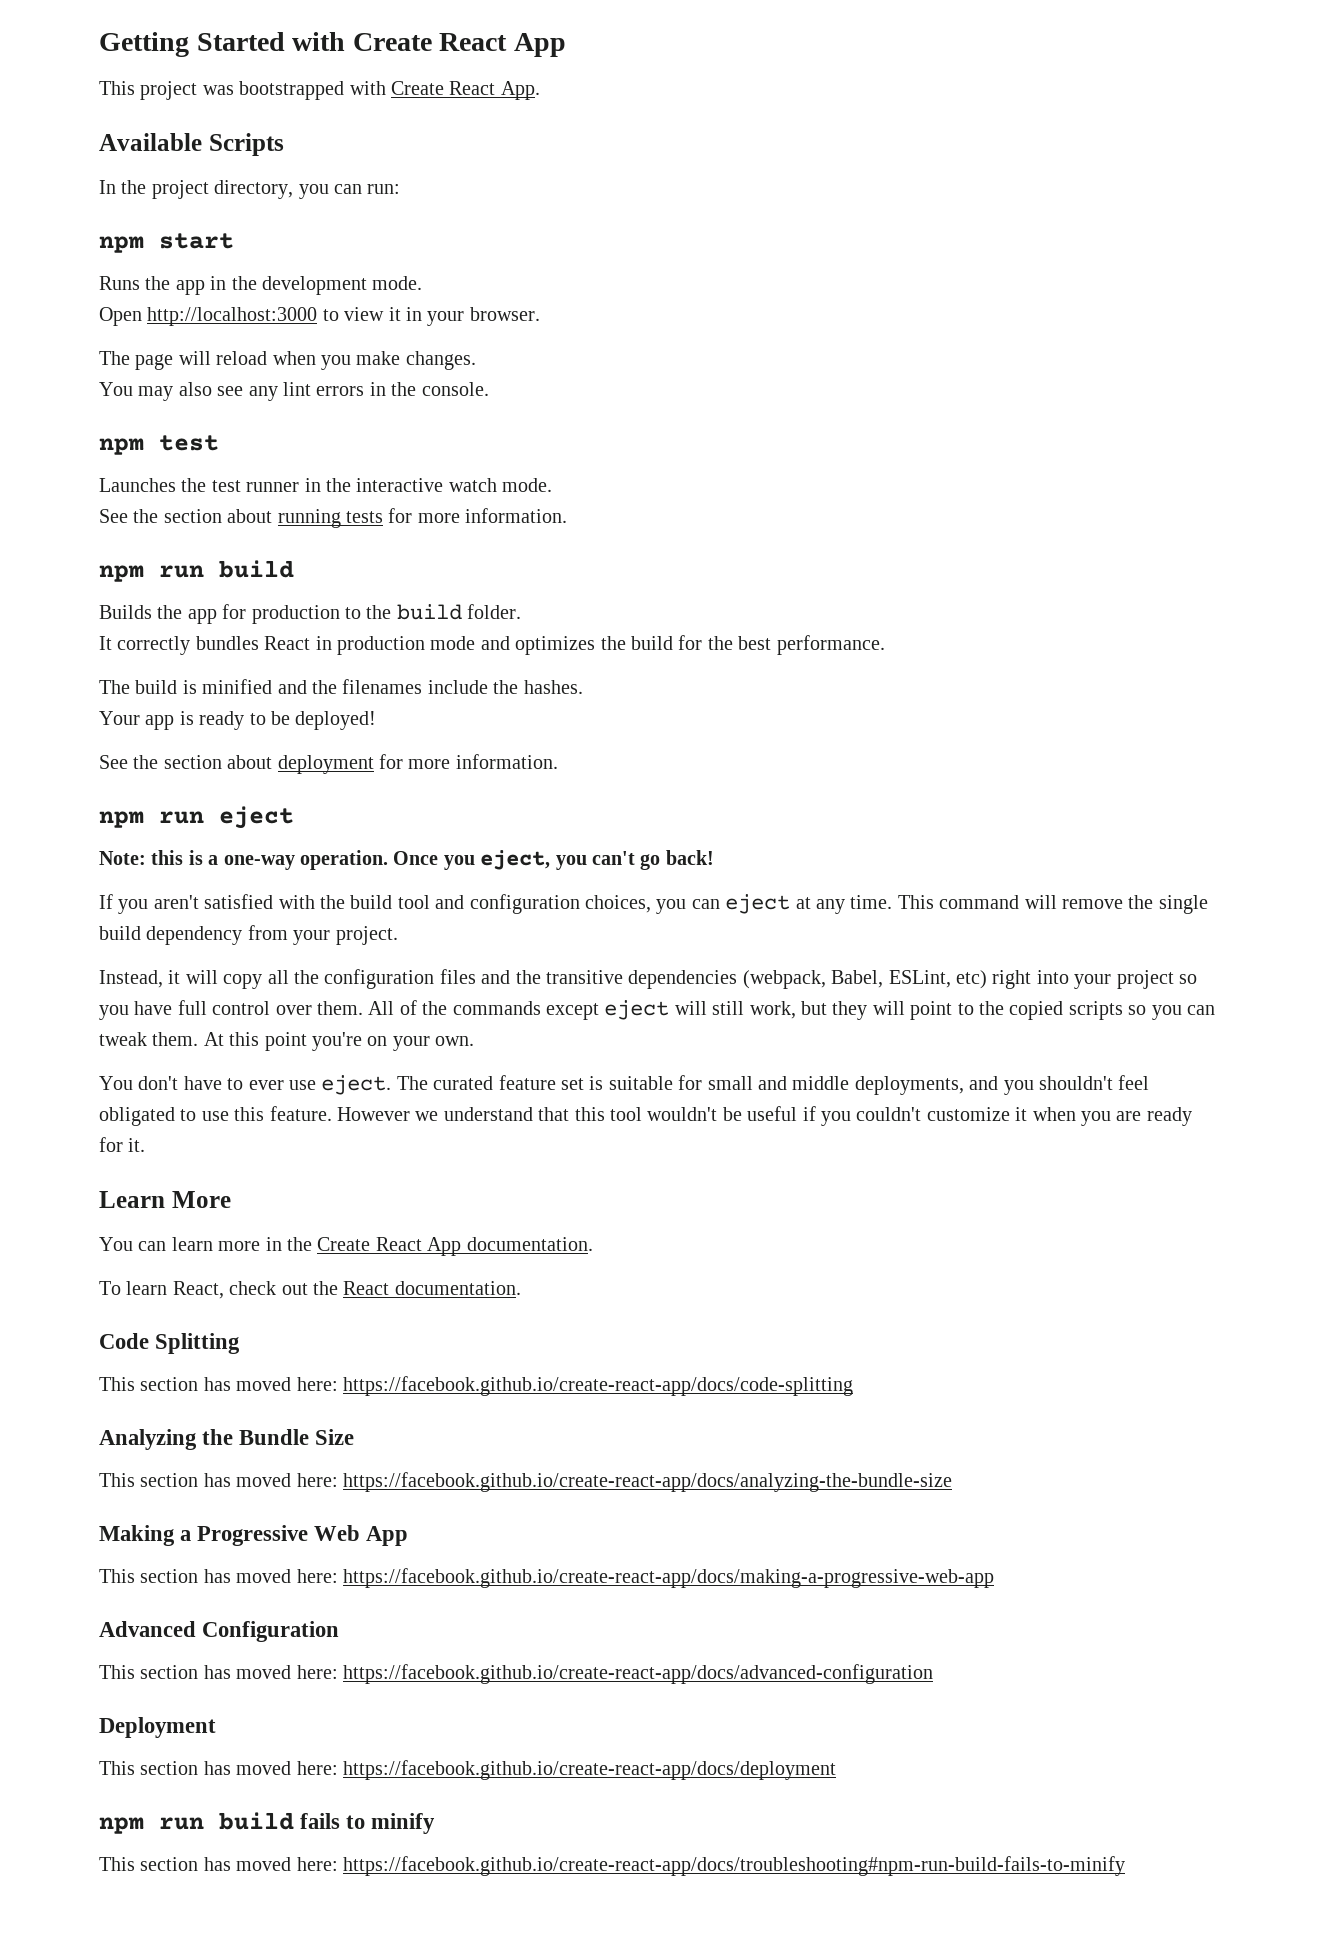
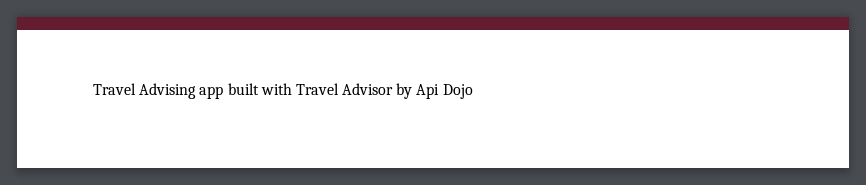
[99,32,566,57] [99,81,540,100] [99,133,284,156] [99,180,401,199] [99,233,234,253] [99,276,423,295] [99,307,540,326] [99,351,476,370] [99,382,489,401] [99,435,219,455] [99,478,553,492] [99,508,568,528] [99,560,294,582] [99,604,522,624] [99,635,885,655] [99,679,583,694] [99,711,377,730] [99,754,558,774] [99,806,294,829] [99,850,714,870] [99,894,1208,914] [99,925,398,945] [99,969,1197,989] [99,1000,1215,1020] [99,1032,475,1051] [99,1075,1150,1095] [99,1106,1192,1126] [99,1137,146,1152] [99,1191,231,1208] [99,1237,593,1256] [99,1281,521,1299] [99,1333,241,1354] [99,1376,853,1396] [99,1429,355,1450] [99,1472,952,1492] [99,1525,409,1546] [99,1568,994,1588] [99,1621,340,1642] [99,1664,933,1684] [99,1717,216,1738] [99,1760,836,1780] [99,1812,436,1834] [99,1856,1125,1876] Getting Started with Create React App // This project was bootstrapped with Create React App. // Available Scripts // In the project directory, you can run: // npm start // Runs the app in the development mode. // Open http://localhost:3000 to view it in your browser. // The page will reload when you make changes. // You may also see any lint errors in the console. // npm test // Launches the test runner in the interactive watch mode. // See the section about running tests for more information. // npm run build // Builds the app for production to the build folder. // It correctly bundles React in production mode and optimizes the build for the best performance. // The build is minified and the filenames include the hashes. // Your app is ready to be deployed! // See the section about deployment for more information. // npm run eject // Note: this is a one-way operation. Once you eject, you can't go back! // If you aren't satisfied with the build tool and configuration choices, you can eject at any time. This command will remove the single build dependency from your project. // Instead, it will copy all the configuration files and the transitive dependencies (webpack, Babel, ESLint, etc) right into your project so you have full control over them. All of the commands except eject will still work, but they will point to the copied scripts so you can tweak them. At this point you're on your own. // You don't have to ever use eject. The curated feature set is suitable for small and middle deployments, and you shouldn't feel obligated to use this feature. However we understand that this tool wouldn't be useful if you couldn't customize it when you are ready for it. // Learn More // You can learn more in the Create React App documentation. // To learn React, check out the React documentation. // Code Splitting // This section has moved here: https://facebook.github.io/create-react-app/docs/code-splitting // Analyzing the Bundle Size // This section has moved here: https://facebook.github.io/create-react-app/docs/analyzing-the-bundle-size // Making a Progressive Web App // This section has moved here: https://facebook.github.io/create-react-app/docs/making-a-progressive-web-app // Advanced Configuration // This section has moved here: https://facebook.github.io/create-react-app/docs/advanced-configuration // Deployment // This section has moved here: https://facebook.github.io/create-react-app/docs/deployment // npm run build fails to minify // This section has moved here: https://facebook.github.io/create-react-app/docs/troubleshooting#npm-run-build-fails-to-minify -> [93,83,473,99] Travel Advising app built with Travel Advisor by Api Dojo

